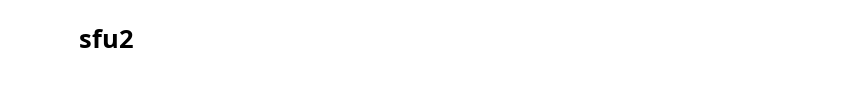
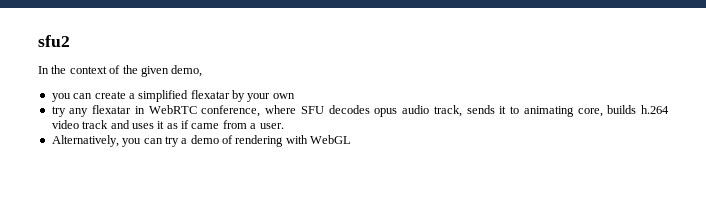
(134, 38) none -> [38,65,203,77] [51,90,295,102] [51,105,669,117] [51,120,284,129] [51,135,352,147] // In the context of the given demo, // you can create a simplified flexatar by your own // try any flexatar in WebRTC conference, where SFU decodes opus audio track, sends it to animating core, builds h.264 video track and uses it as if came from a user. // Alternatively, you can try a demo of rendering with WebGL

